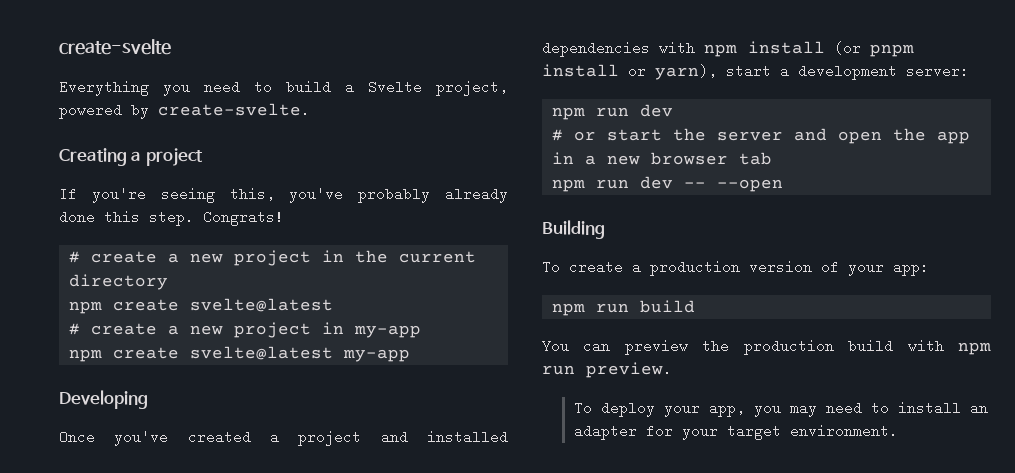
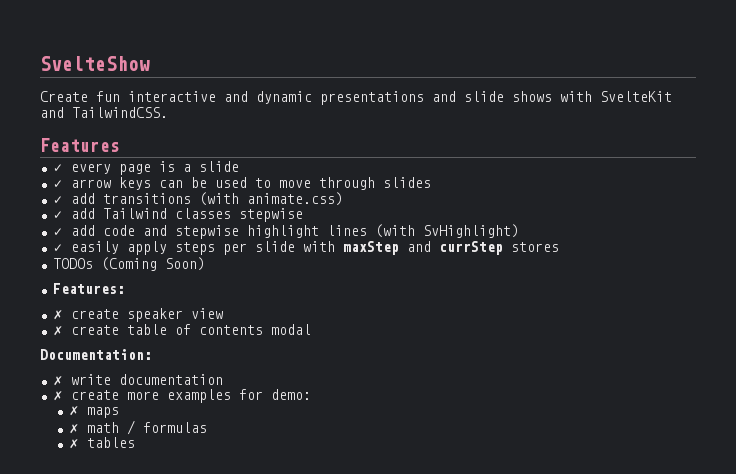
[59,39,171,55] [59,80,508,96] [59,103,310,119] [59,148,203,166] [59,187,508,203] [59,210,284,226] [68,250,476,266] [68,274,168,290] [68,298,333,314] [68,322,421,338] [68,346,410,362] [59,390,148,409] [59,430,508,446] [542,41,914,57] [542,64,969,80] [551,104,673,120] [551,128,970,144] [551,152,772,165] [551,176,783,192] [542,220,605,239] [542,260,929,276] [551,300,695,316] [542,339,991,355] [542,362,672,378] [573,401,988,417] [573,424,898,440] create-svelte // Everything you need to build a Svelte project, powered by create-svelte. // Creating a project // If you're seeing this, you've probably already done this step. Congrats! // # create a new project in the current directory // npm create svelte@latest // # create a new project in my-app // npm create svelte@latest my-app // Developing // Once you've created a project and installed dependencies with npm install (or pnpm install or yarn), start a development server: // npm run dev // # or start the server and open the app in a new browser tab // npm run dev -- --open // Building // To create a production version of your app: // npm run build // You can preview the production build with npm run preview. // To deploy your app, you may need to install an adapter for your target environment. -> [40,56,150,71] [40,91,672,105] [40,107,168,118] [40,138,120,152] [52,161,239,175] [52,177,431,190] [52,192,343,206] [52,208,303,222] [52,224,519,239] [52,241,559,255] [52,257,205,271] [52,283,125,294] [52,308,223,322] [52,324,311,336] [40,349,152,360] [52,374,223,386] [52,389,311,403] [68,406,119,418] [68,420,207,435] [68,437,135,449] SvelteShow // Create fun interactive and dynamic presentations and slide shows with SvelteKit and TailwindCSS. // Features // ✓ every page is a slide // ✓ arrow keys can be used to move through slides // ✓ add transitions (with animate.css) // ✓ add Tailwind classes stepwise // ✓ add code and stepwise highlight lines (with SvHighlight) // ✓ easily apply steps per slide with maxStep and currStep stores // TODOs (Coming Soon) // Features: // ✗ create speaker view // ✗ create table of contents modal // Documentation: // ✗ write documentation // ✗ create more examples for demo: // ✗ maps // ✗ math / formulas // ✗ tables

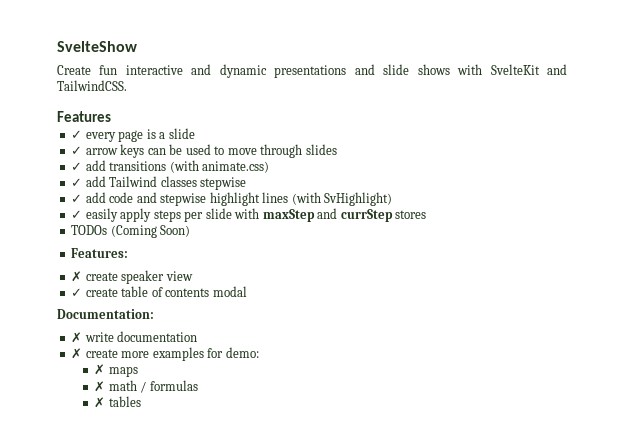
[52,326,63,336] ✗ -> [71,288,83,297] ✓

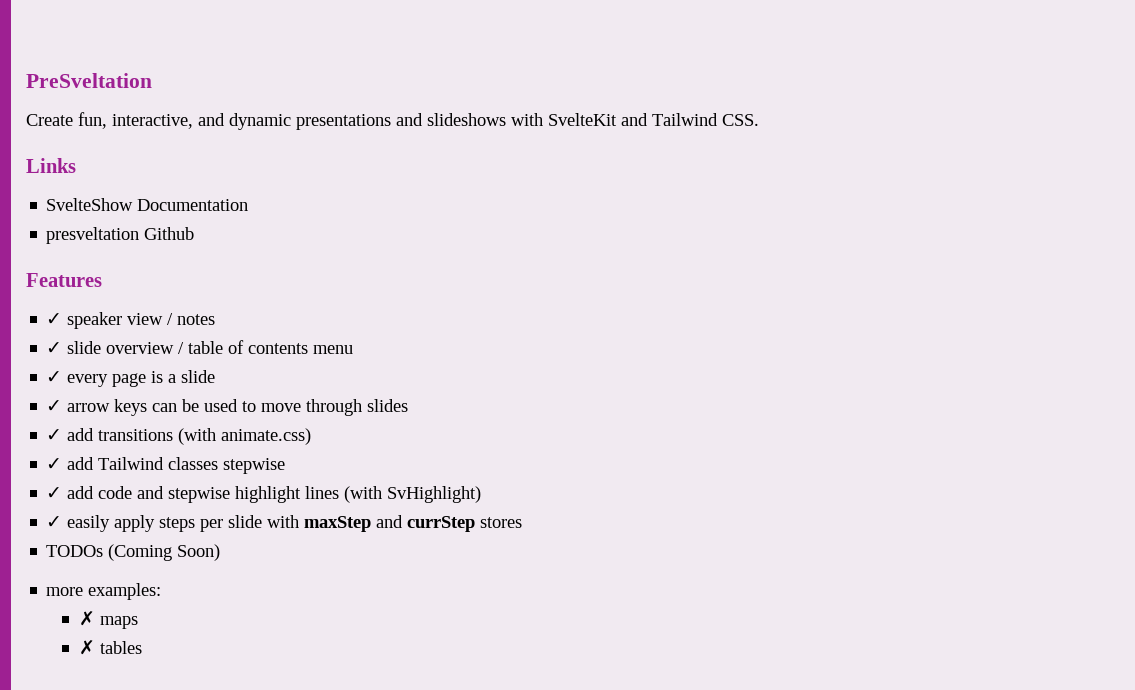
[57,41,137,52] SvelteShow -> [26,73,152,88] PreSveltation
[99,65,183,75] fun interactive -> [78,112,193,129] fun, interactive,
[383,64,450,75] slide shows -> [427,113,506,126] slideshows
[57,80,127,91] [57,111,111,122] TailwindCSS. // Features -> [652,113,759,126] [26,158,76,173] [46,198,249,211] [46,227,195,244] [26,273,102,287] [46,312,216,329] [46,340,354,354] Tailwind CSS. // Links // SvelteShow Documentation // presveltation Github // Features // ✓ speaker view / notes // ✓ slide overview / table of contents menu
[71,248,129,258] [71,270,193,284] [71,286,247,297] [57,309,154,319] [71,331,198,343] [71,347,259,361] [94,364,138,377] [94,380,198,393] Features: // ✗ create speaker view // ✓ create table of contents modal // Documentation: // ✗ write documentation // ✗ create more examples for demo: // ✗ maps // ✗ math / formulas -> [46,583,162,600] [78,611,138,629] more examples: // ✗ maps

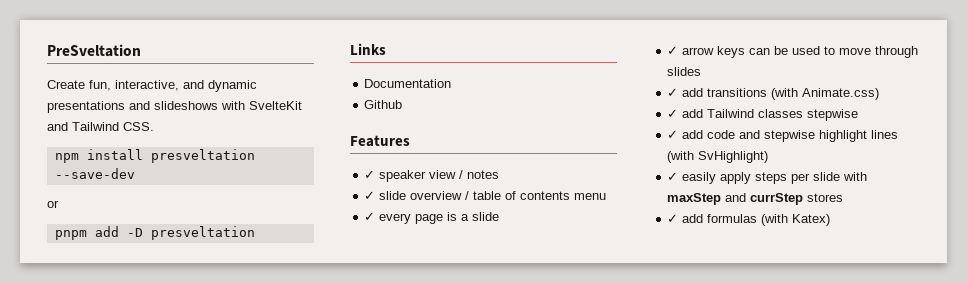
(759, 120) none -> [54,149,255,163] [54,168,135,179] [47,200,59,208] [54,226,255,240] // npm install presveltation --save-dev // or // pnpm add -D presveltation
[46,198,134,211] SvelteShow -> (386, 49) none
[46,227,140,244] presveltation -> (452, 83) none
[221,428,312,445] animate.css) -> [802,88,880,100] Animate.css)
[46,544,221,561] [46,583,162,600] [78,611,138,629] [78,640,142,655] TODOs (Coming Soon) // more examples: // ✗ maps // ✗ tables -> [667,214,831,226] ✓ add formulas (with Katex)

